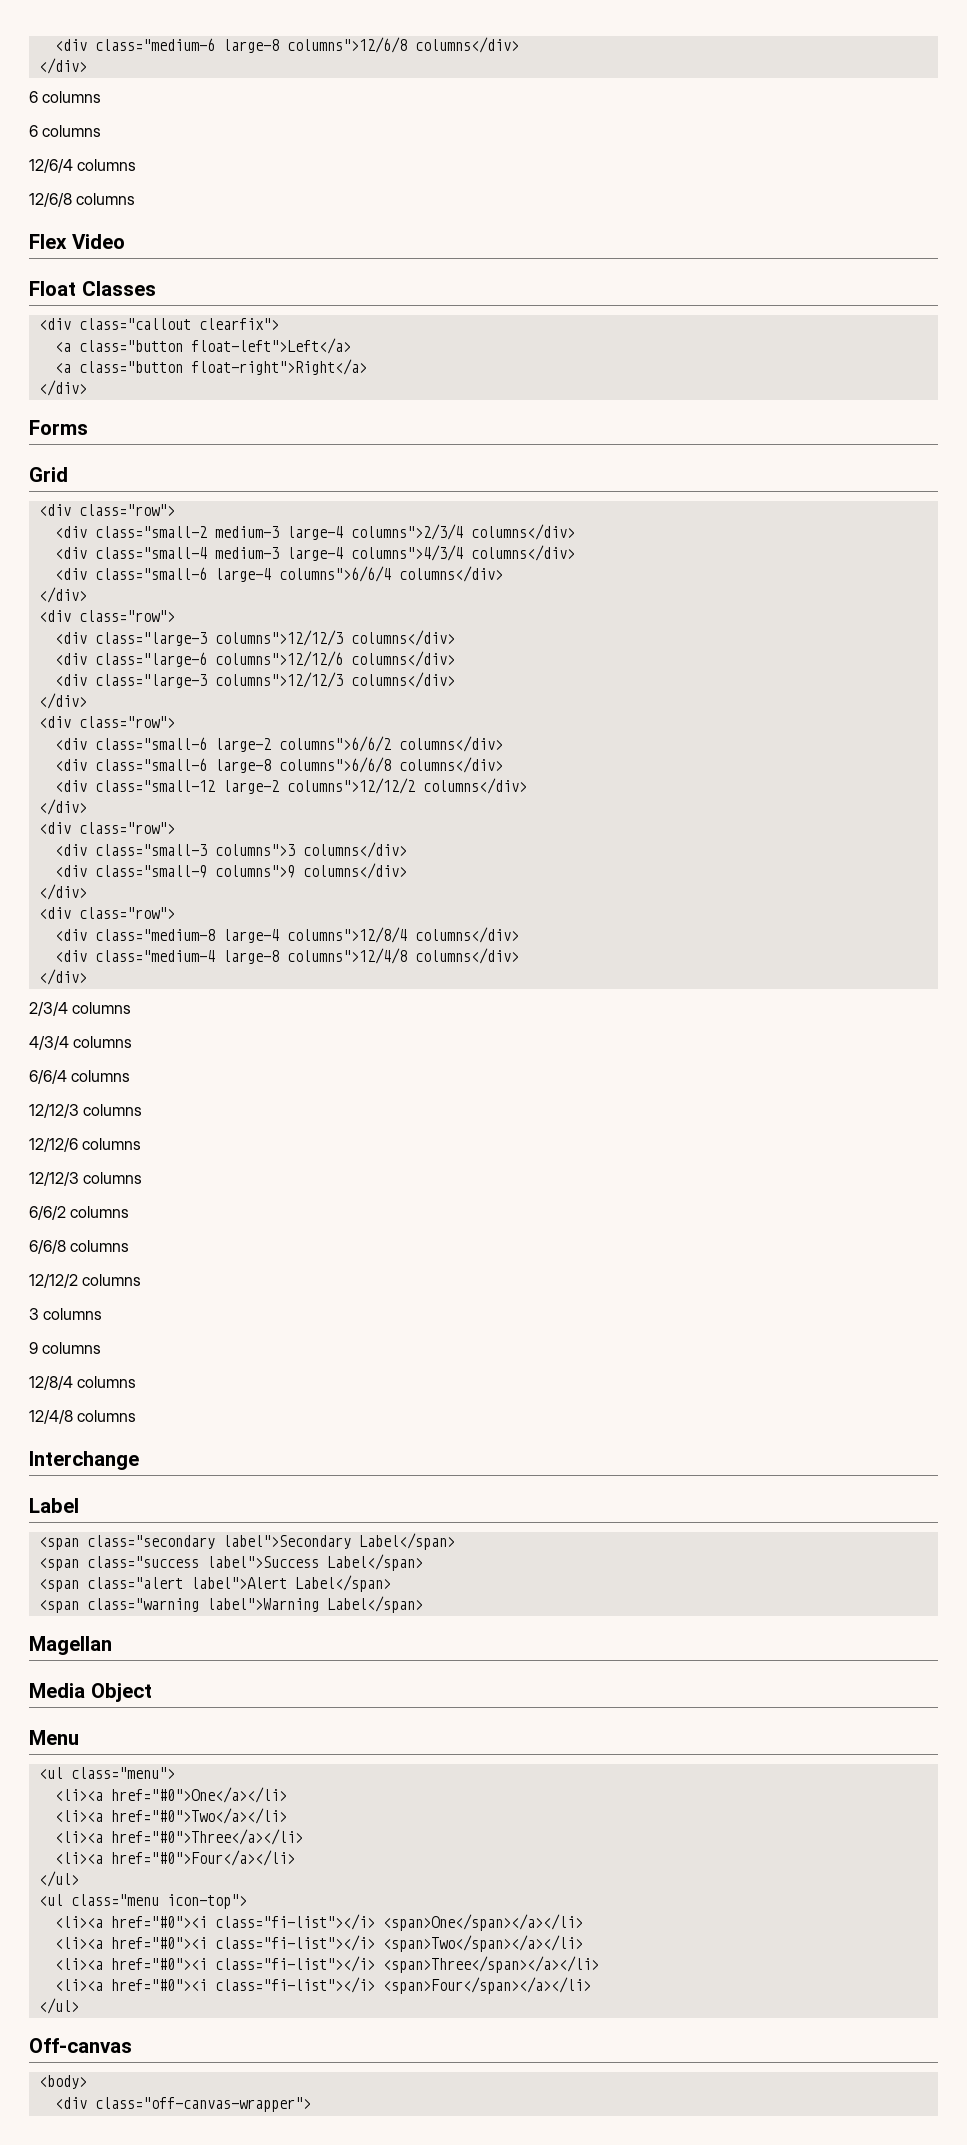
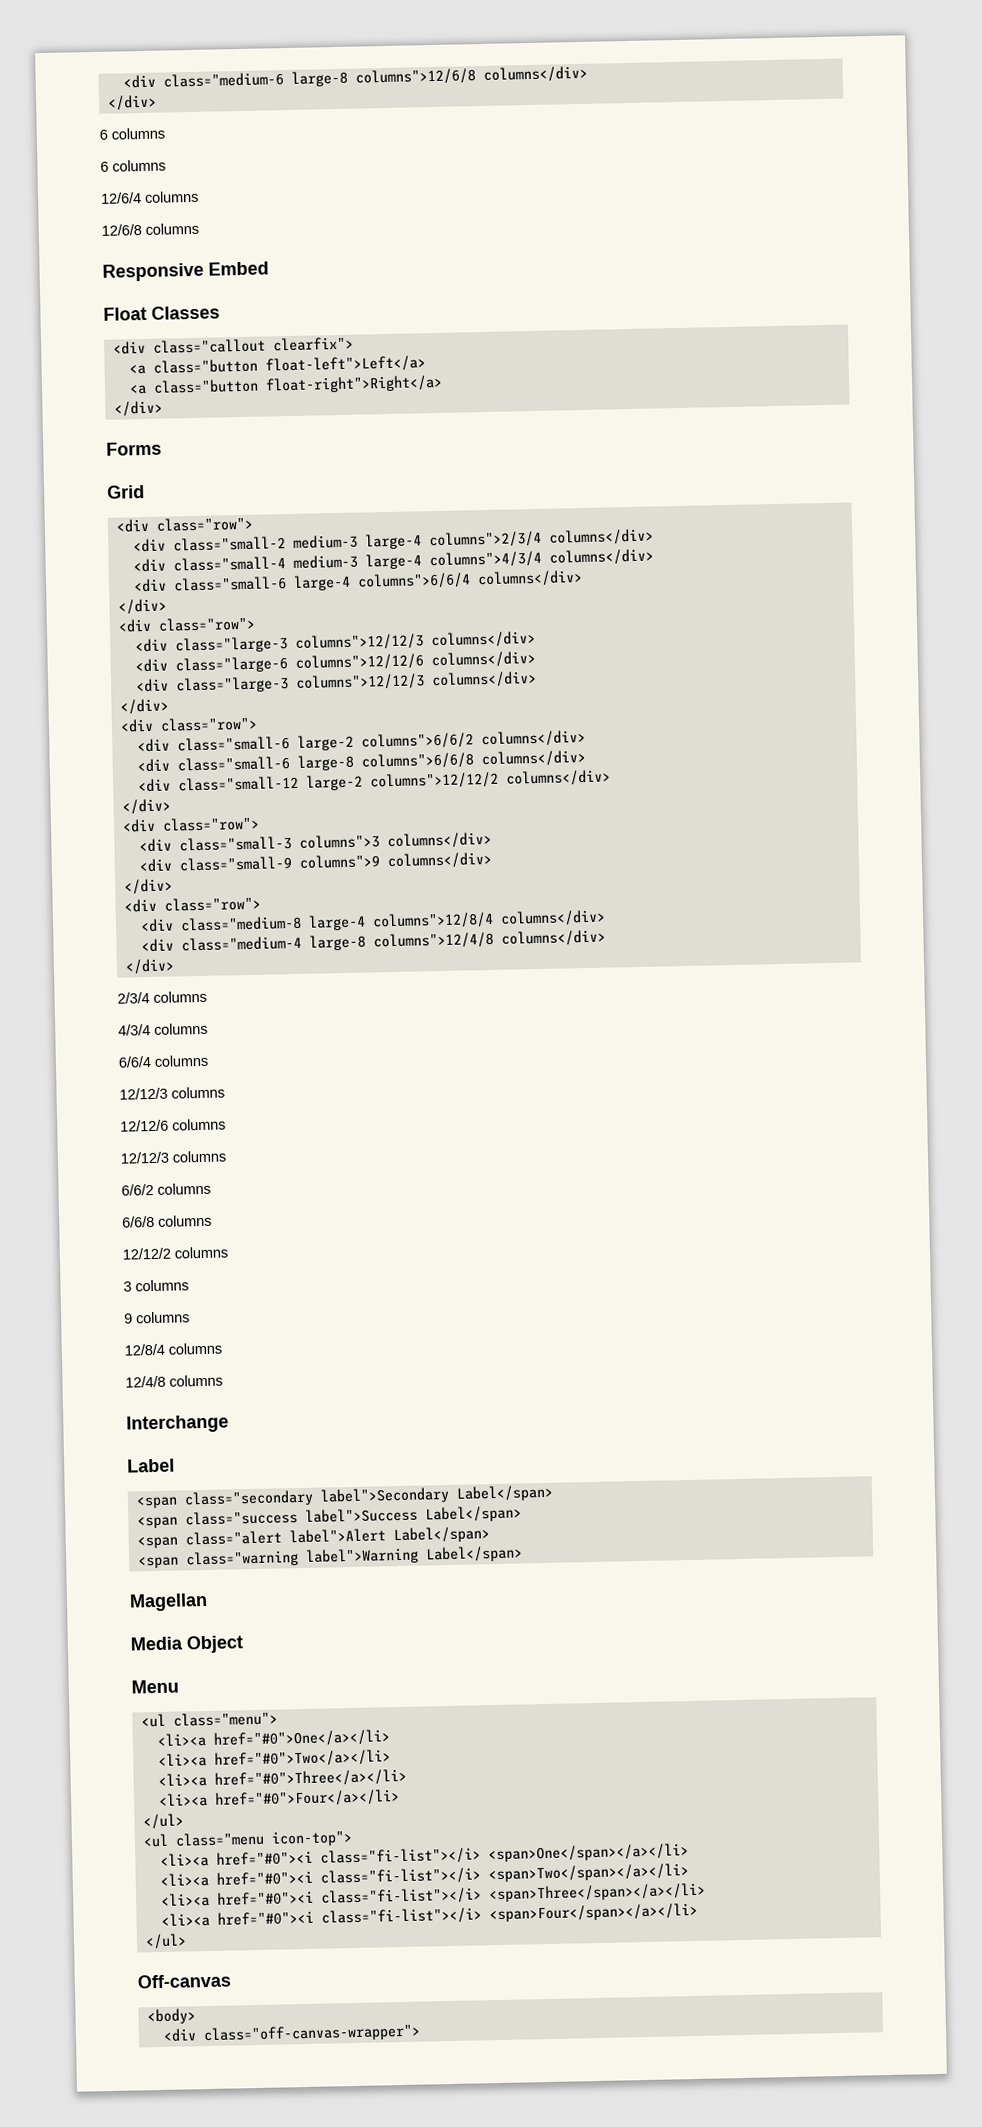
[29,234,125,249] Flex Video -> [102,261,269,282] Responsive Embed

